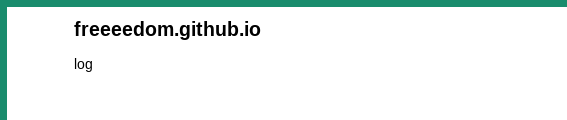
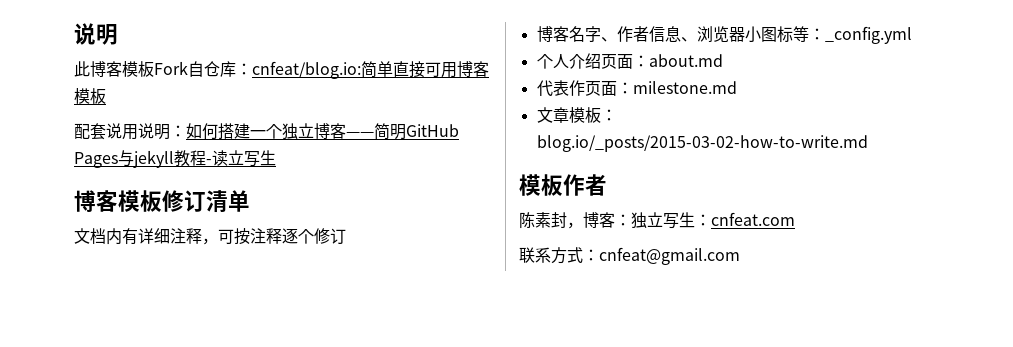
[74,21,261,40] [74,58,93,72] freeeedom.github.io // log -> [74,23,118,45] [74,61,489,79] [74,88,106,104] [74,123,459,140] [74,150,276,168] [74,190,250,213] [74,228,346,245] [536,26,912,44] [536,53,723,69] [536,80,737,97] [536,107,617,123] [536,135,868,152] [519,174,607,196] [519,212,795,229] [519,247,740,265] 说明 // 此博客模板Fork自仓库：cnfeat/blog.io:简单直接可用博客模板 // 配套说用说明：如何搭建一个独立博客——简明GitHub Pages与jekyll教程-读立写生 // 博客模板修订清单 // 文档内有详细注释，可按注释逐个修订 // 博客名字、作者信息、浏览器小图标等：_config.yml // 个人介绍页面：about.md // 代表作页面：milestone.md // 文章模板：blog.io/_posts/2015-03-02-how-to-write.md // 模板作者 // 陈素封，博客：独立写生：cnfeat.com // 联系方式：cnfeat@gmail.com

